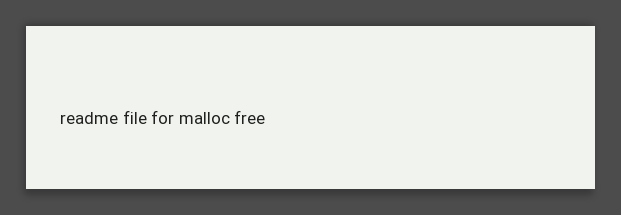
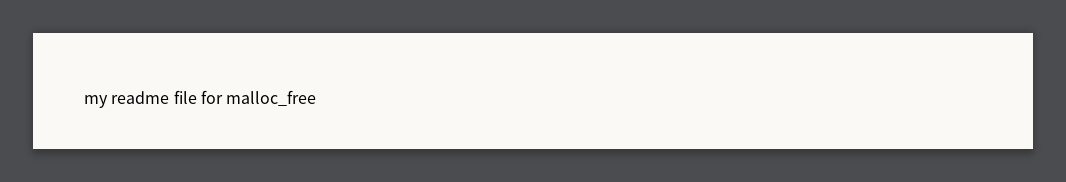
(60, 118) none -> [84,95,108,108] my
[178,110,266,124] malloc free -> [226,90,317,106] malloc_free

